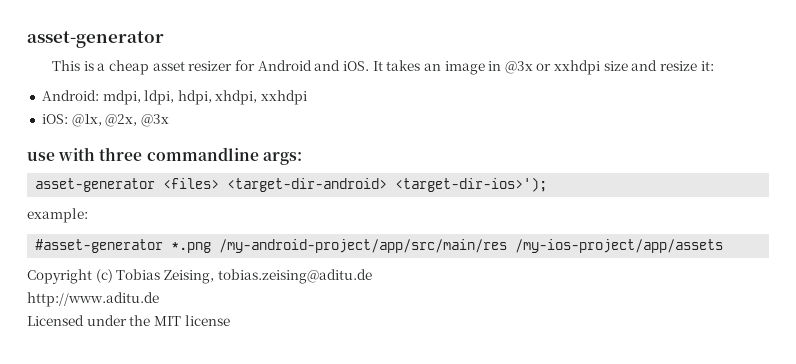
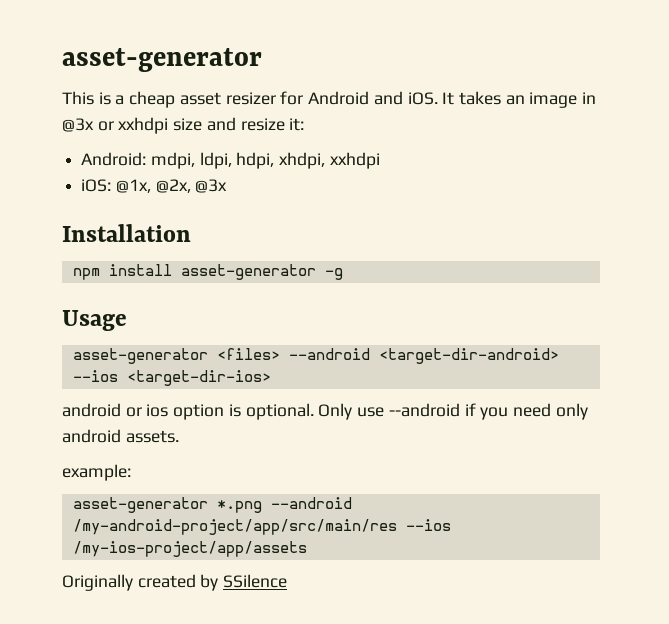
[27,147,302,165] [35,177,548,192] [27,208,88,223] [35,239,724,253] [27,269,372,284] [27,292,159,307] [27,315,230,326] use with three commandline args: // asset-generator <files> <target-dir-android> <target-dir-ios>'); // example: // #asset-generator *.png /my-android-project/app/src/main/res /my-ios-project/app/assets // Copyright (c) Tobias Zeising, tobias.zeising@aditu.de // http://www.aditu.de // Licensed under the MIT license -> [62,224,191,242] [72,264,343,280] [62,310,127,331] [72,348,559,364] [72,370,271,386] [62,403,588,420] [62,429,179,443] [62,464,131,481] [72,497,352,513] [72,519,451,535] [72,541,307,557] [62,574,288,591] Installation // npm install asset-generator -g // Usage // asset-generator <files> --android <target-dir-android> --ios <target-dir-ios> // android or ios option is optional. Only use --android if you need only android assets. // example: // asset-generator *.png --android /my-android-project/app/src/main/res --ios /my-ios-project/app/assets // Originally created by SSilence

